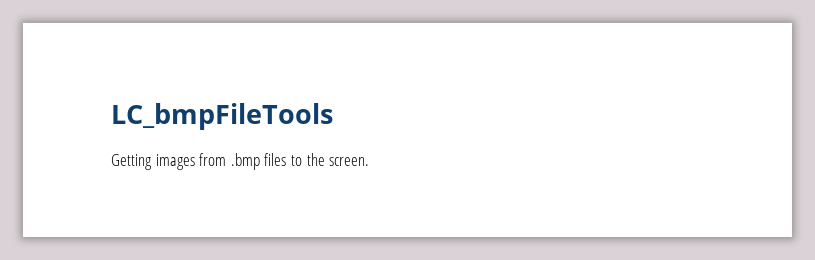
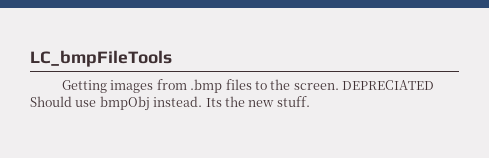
(370, 161) none -> [342,80,435,90] [30,96,310,111] DEPRECIATED Should use bmpObj instead. Its the new stuff.

